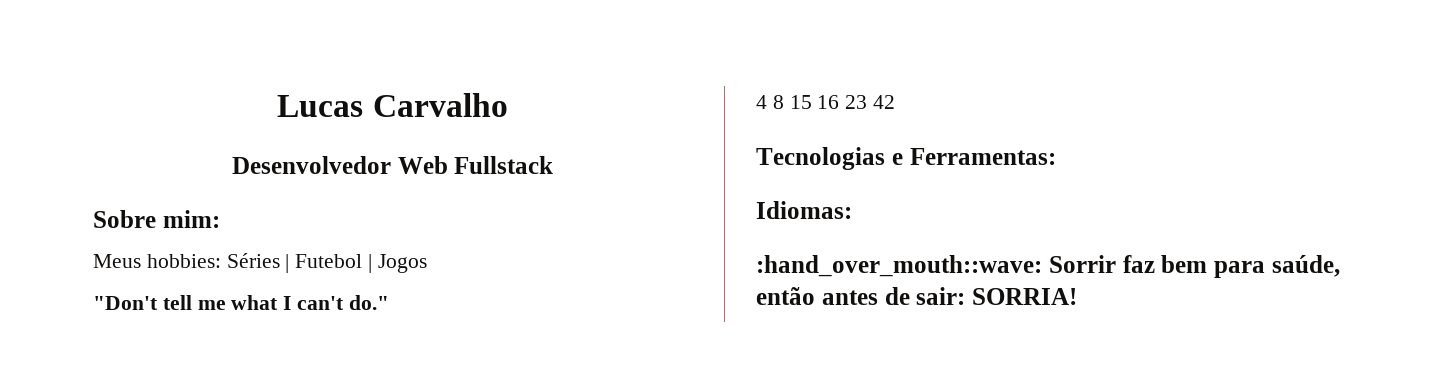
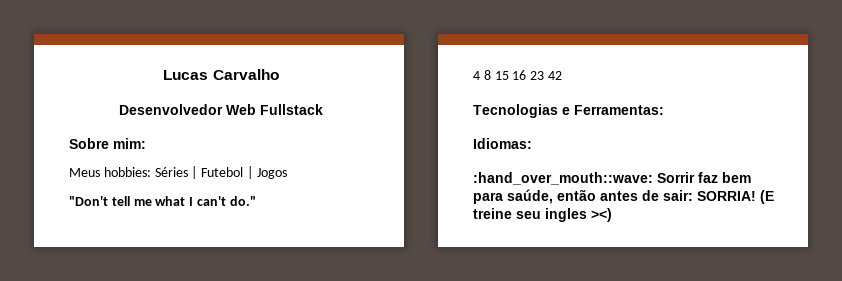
(1077, 296) none -> [760,190,774,204] [473,208,612,222] (E treine seu ingles ><)

